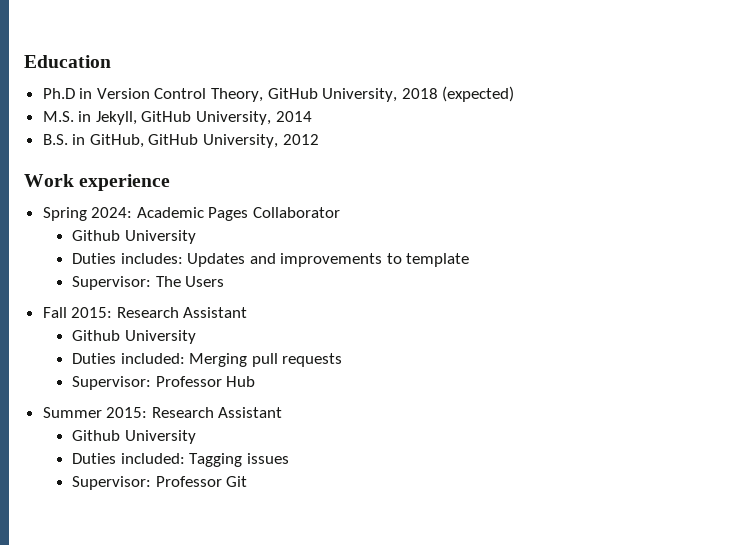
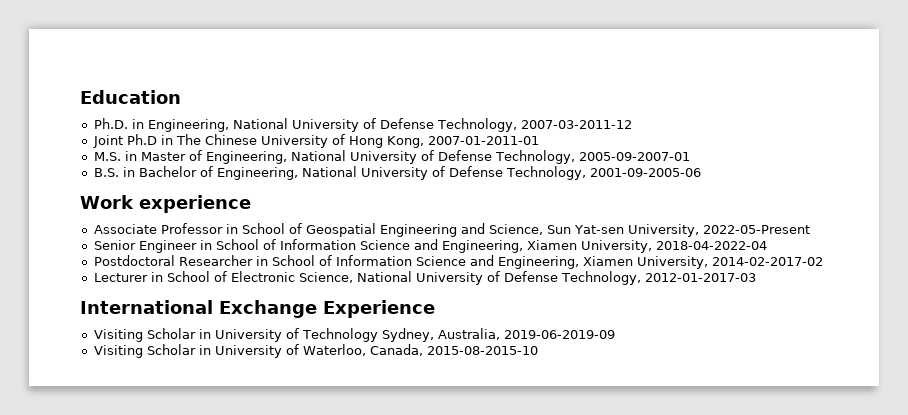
[42,86,515,102] [42,111,312,125] [42,134,319,148] [24,174,171,191] [42,207,341,221] [71,230,196,244] [71,253,470,267] [71,276,225,290] [42,307,248,318] [71,330,196,344] [71,353,343,367] [71,376,256,390] [42,407,283,418] [71,430,196,444] [71,453,289,467] [71,476,248,490] Ph.D in Version Control Theory, GitHub University, 2018 (expected) // M.S. in Jekyll, GitHub University, 2014 // B.S. in GitHub, GitHub University, 2012 // Work experience // Spring 2024: Academic Pages Collaborator // Github University // Duties includes: Updates and improvements to template // Supervisor: The Users // Fall 2015: Research Assistant // Github University // Duties included: Merging pull requests // Supervisor: Professor Hub // Summer 2015: Research Assistant // Github University // Duties included: Tagging issues // Supervisor: Professor Git -> [93,118,632,132] [92,134,539,148] [93,150,690,164] [93,166,701,180] [80,195,251,213] [93,223,810,237] [93,239,767,253] [93,255,823,269] [93,271,756,285] [80,300,435,318] [93,328,615,342] [93,344,538,358] Ph.D. in Engineering, National University of Defense Technology, 2007-03-2011-12 // Joint Ph.D in The Chinese University of Hong Kong, 2007-01-2011-01 // M.S. in Master of Engineering, National University of Defense Technology, 2005-09-2007-01 // B.S. in Bachelor of Engineering, National University of Defense Technology, 2001-09-2005-06 // Work experience // Associate Professor in School of Geospatial Engineering and Science, Sun Yat-sen University, 2022-05-Present // Senior Engineer in School of Information Science and Engineering, Xiamen University, 2018-04-2022-04 // Postdoctoral Researcher in School of Information Science and Engineering, Xiamen University, 2014-02-2017-02 // Lecturer in School of Electronic Science, National University of Defense Technology, 2012-01-2017-03 // International Exchange Experience // Visiting Scholar in University of Technology Sydney, Australia, 2019-06-2019-09 // Visiting Scholar in University of Waterloo, Canada, 2015-08-2015-10

